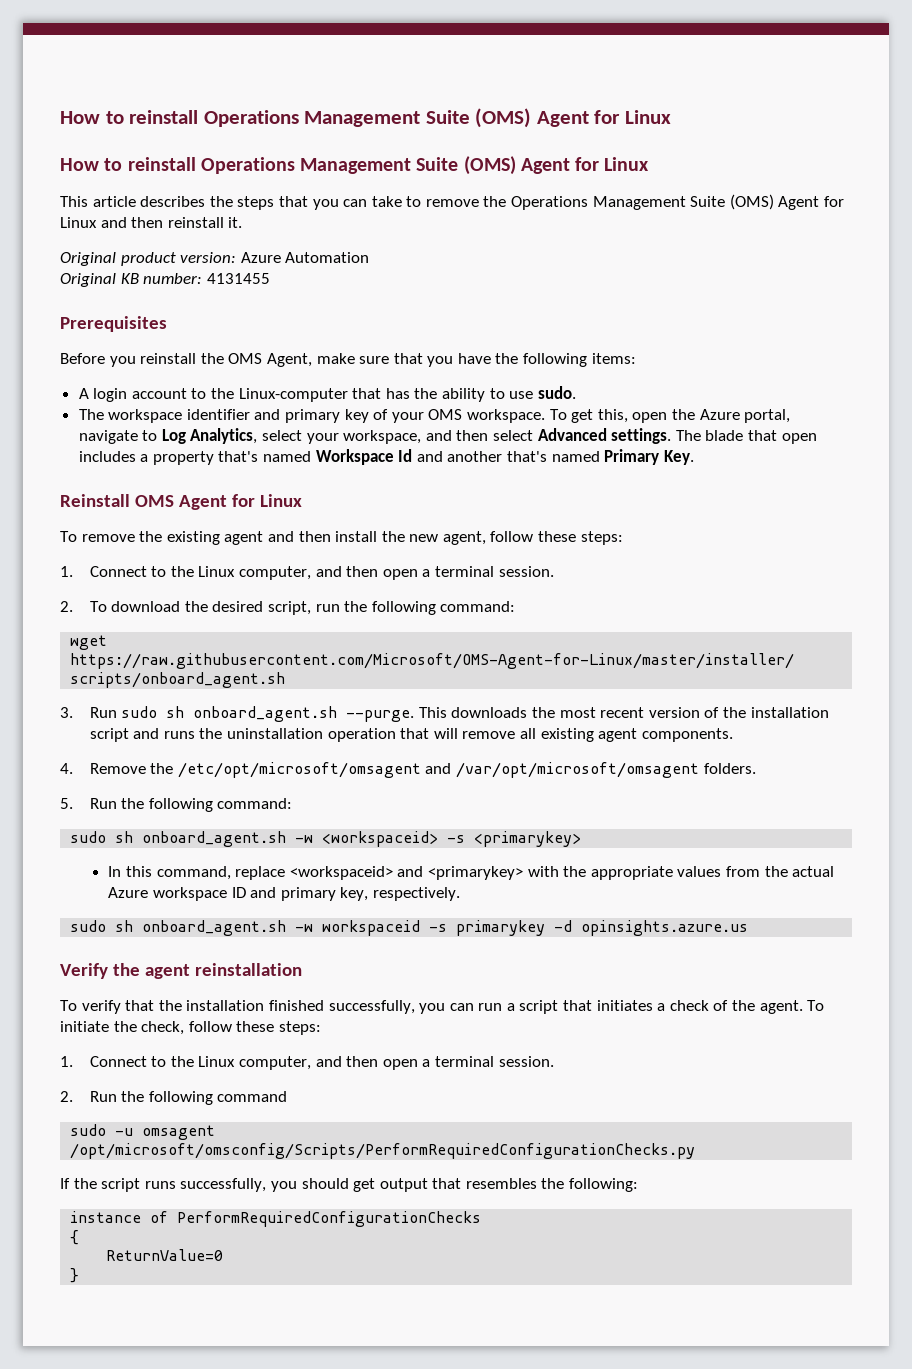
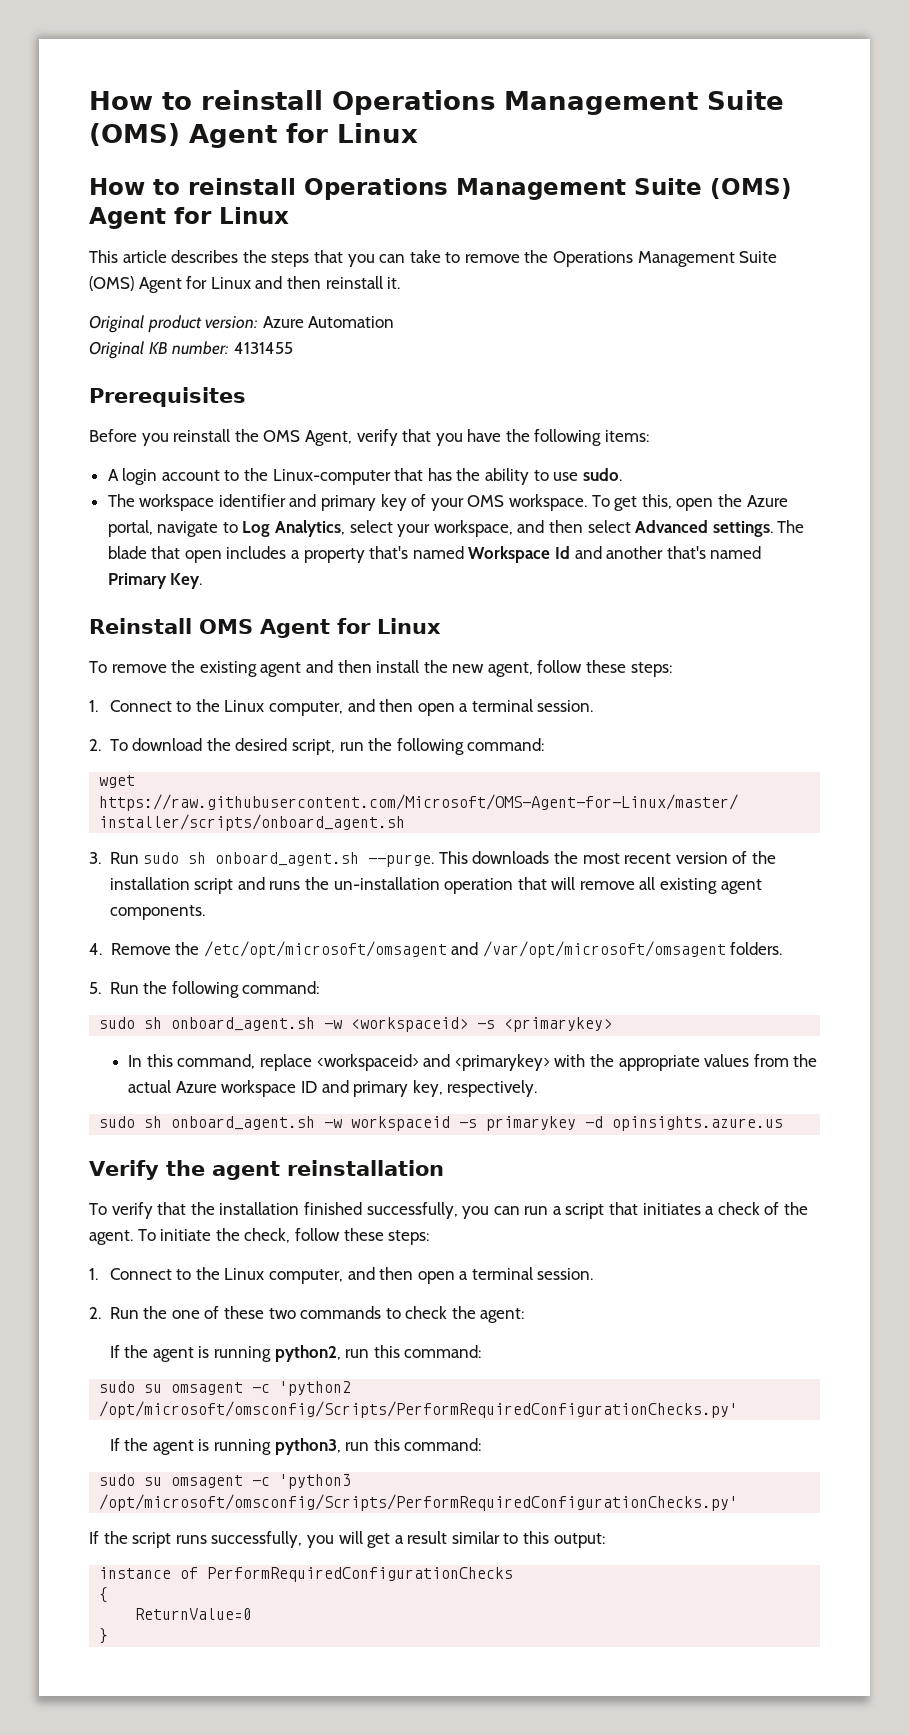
[316,353,390,364] make sure -> [356,429,398,446] verify
[227,728,324,739] uninstallation -> [333,877,440,890] un-installation
[148,1091,288,1105] [70,1124,216,1140] [70,1143,696,1159] following command // sudo -u omsagent /opt/microsoft/omsconfig/Scripts/PerformRequiredConfigurationChecks.py -> [171,1306,525,1323] [109,1345,482,1362] [99,1381,352,1396] [99,1401,739,1418] [109,1438,482,1455] [99,1474,352,1489] [99,1494,739,1511] one of these two commands to check the agent: // If the agent is running python2, run this command: // sudo su omsagent -c 'python2 /opt/microsoft/omsconfig/Scripts/PerformRequiredConfigurationChecks.py' // If the agent is running python3, run this command: // sudo su omsagent -c 'python3 /opt/microsoft/omsconfig/Scripts/PerformRequiredConfigurationChecks.py'
[301,1178,639,1192] should get output that resembles the following: -> [338,1531,605,1548] will get a result similar to this output:

